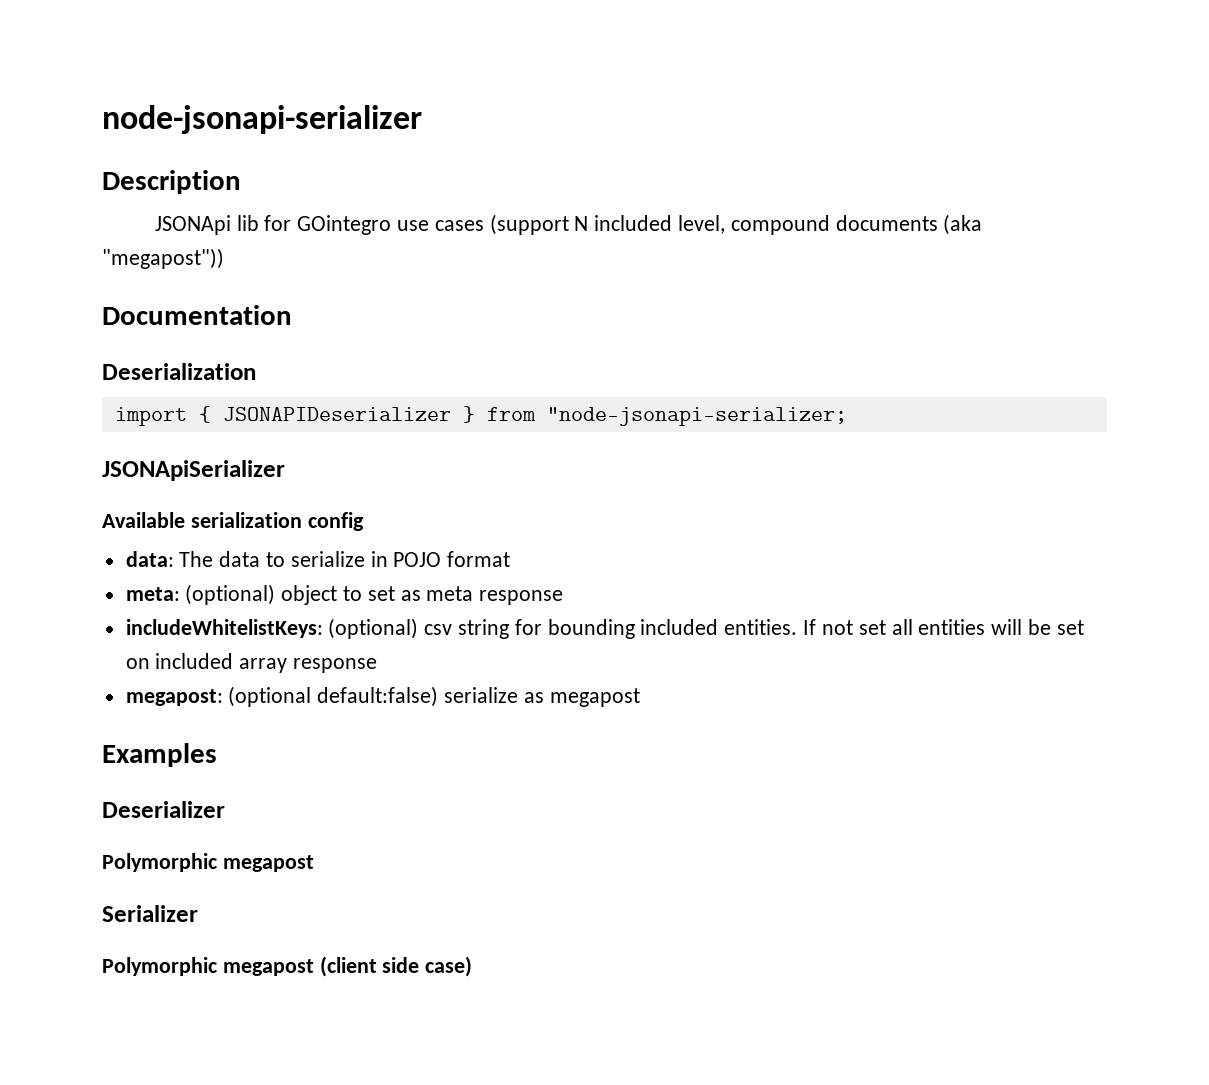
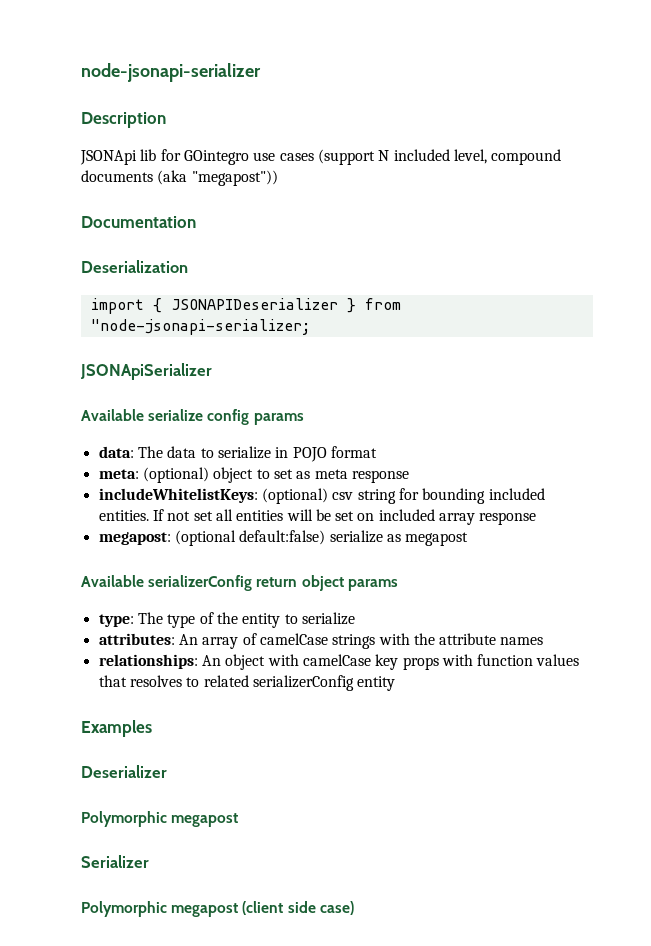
[190,512,302,528] serialization -> [148,409,204,421] serialize
(364, 521) none -> [253,413,304,425] params
(640, 697) none -> [81,575,398,591] [98,612,355,628] [98,633,544,649] [98,654,580,670] [98,675,396,691] // Available serializerConfig return object params // type: The type of the entity to serialize // attributes: An array of camelCase strings with the attribute names // relationships: An object with camelCase key props with function values that resolves to related serializerConfig entity

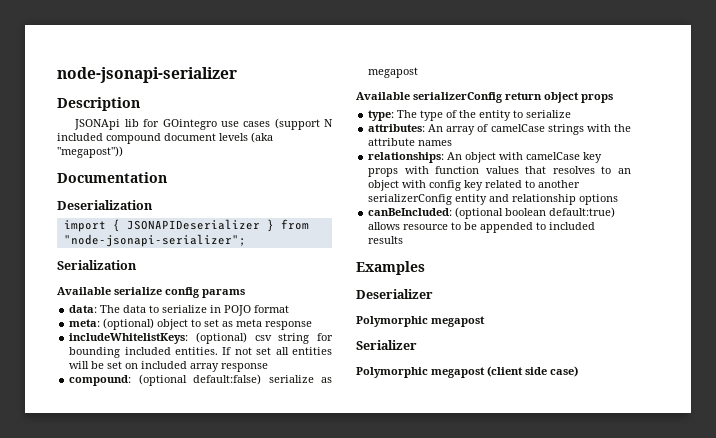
[453,149,562,165] [81,170,153,182] level, compound documents -> [106,133,248,144] compound document levels
[90,319,310,335] [80,363,212,380] "node-jsonapi-serializer; // JSONApiSerializer -> [63,234,246,247] [57,260,137,270] "node-jsonapi-serializer"; // Serialization
[98,532,171,545] megapost: -> [69,375,132,386] compound:
[347,579,398,591] params -> [581,94,613,103] props
[203,675,396,691] related serializerConfig entity -> [618,168,631,174] [368,180,581,191] [368,194,619,205] [368,207,616,219] [368,222,596,233] [368,236,404,244] an object with config key related to another serializerConfig entity and relationship options // canBeIncluded: (optional boolean default:true) allows resource to be appended to included results

